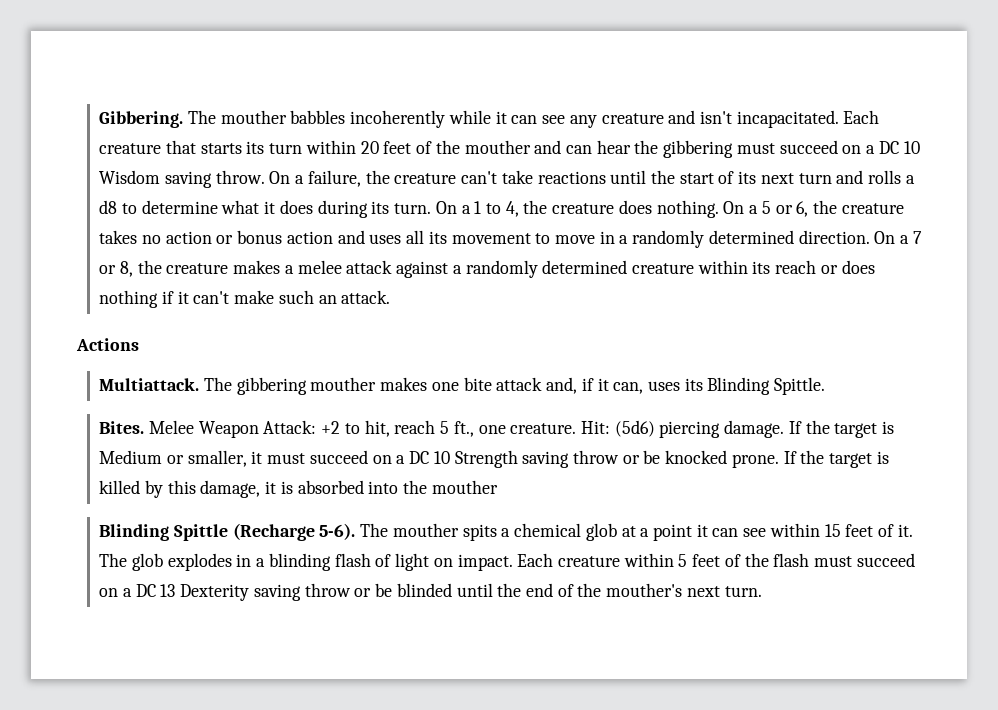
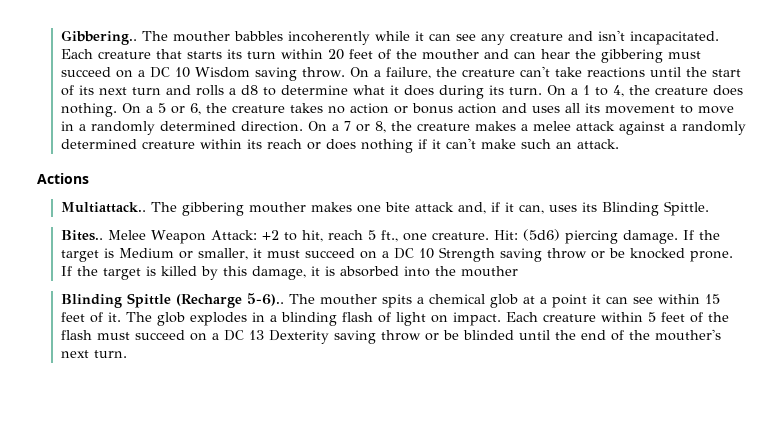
[99,111,184,128] Gibbering. -> [60,30,137,45] Gibbering..
[99,378,200,391] Multiattack. -> [60,202,146,213] Multiattack..
[99,421,145,434] Bites. -> [60,230,103,241] Bites..
[319,523,356,540] 5-6). -> [246,293,284,306] 5-6)..

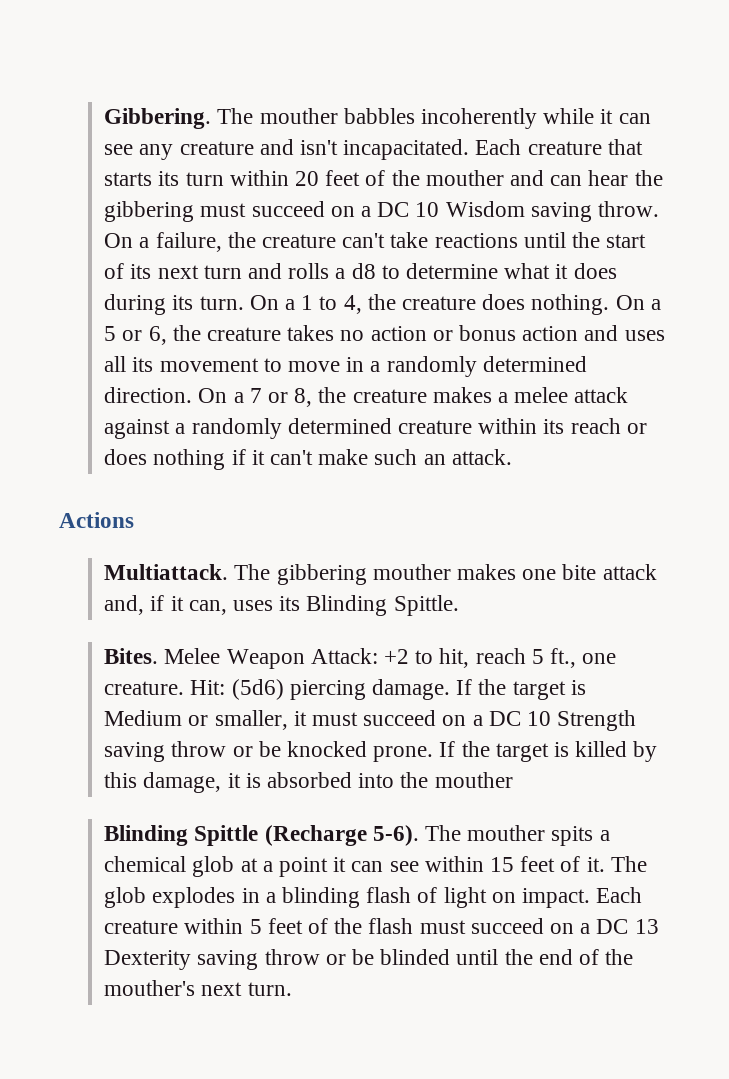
[60,30,137,45] Gibbering.. -> [104,108,212,129] Gibbering.
[60,202,146,213] Multiattack.. -> [104,564,229,580] Multiattack.
[60,230,103,241] Bites.. -> [104,648,159,664] Bites.
[246,293,284,306] 5-6).. -> [372,825,419,846] 5-6).

